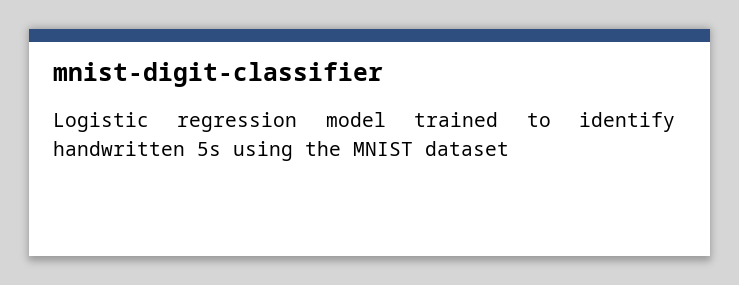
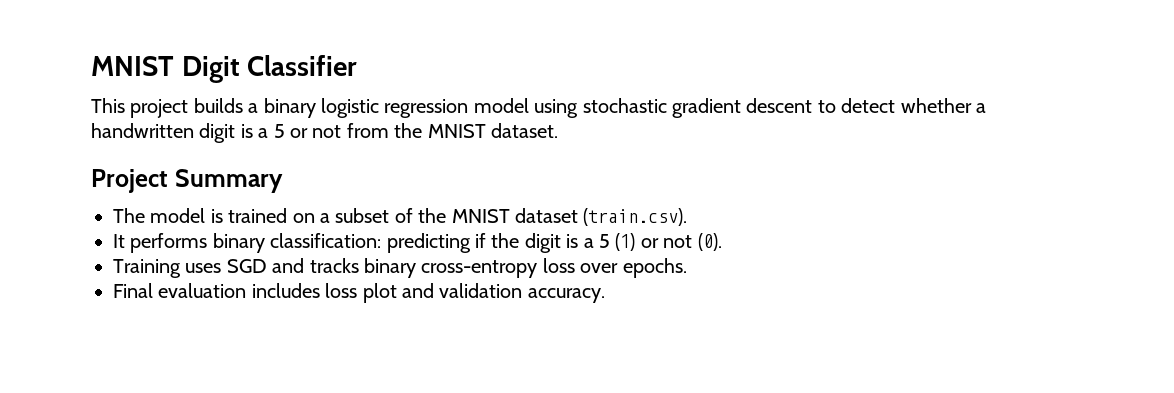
[53,62,383,87] [53,112,675,132] [53,141,509,161] mnist-digit-classifier // Logistic regression model trained to identify handwritten 5s using the MNIST dataset -> [91,55,358,83] [91,98,986,118] [91,123,558,143] [91,169,283,193] [113,208,688,226] [113,233,722,253] [113,258,687,278] [113,283,605,303] MNIST Digit Classifier // This project builds a binary logistic regression model using stochastic gradient descent to detect whether a handwritten digit is a 5 or not from the MNIST dataset. // Project Summary // The model is trained on a subset of the MNIST dataset (train.csv). // It performs binary classification: predicting if the digit is a 5 (1) or not (0). // Training uses SGD and tracks binary cross-entropy loss over epochs. // Final evaluation includes loss plot and validation accuracy.

